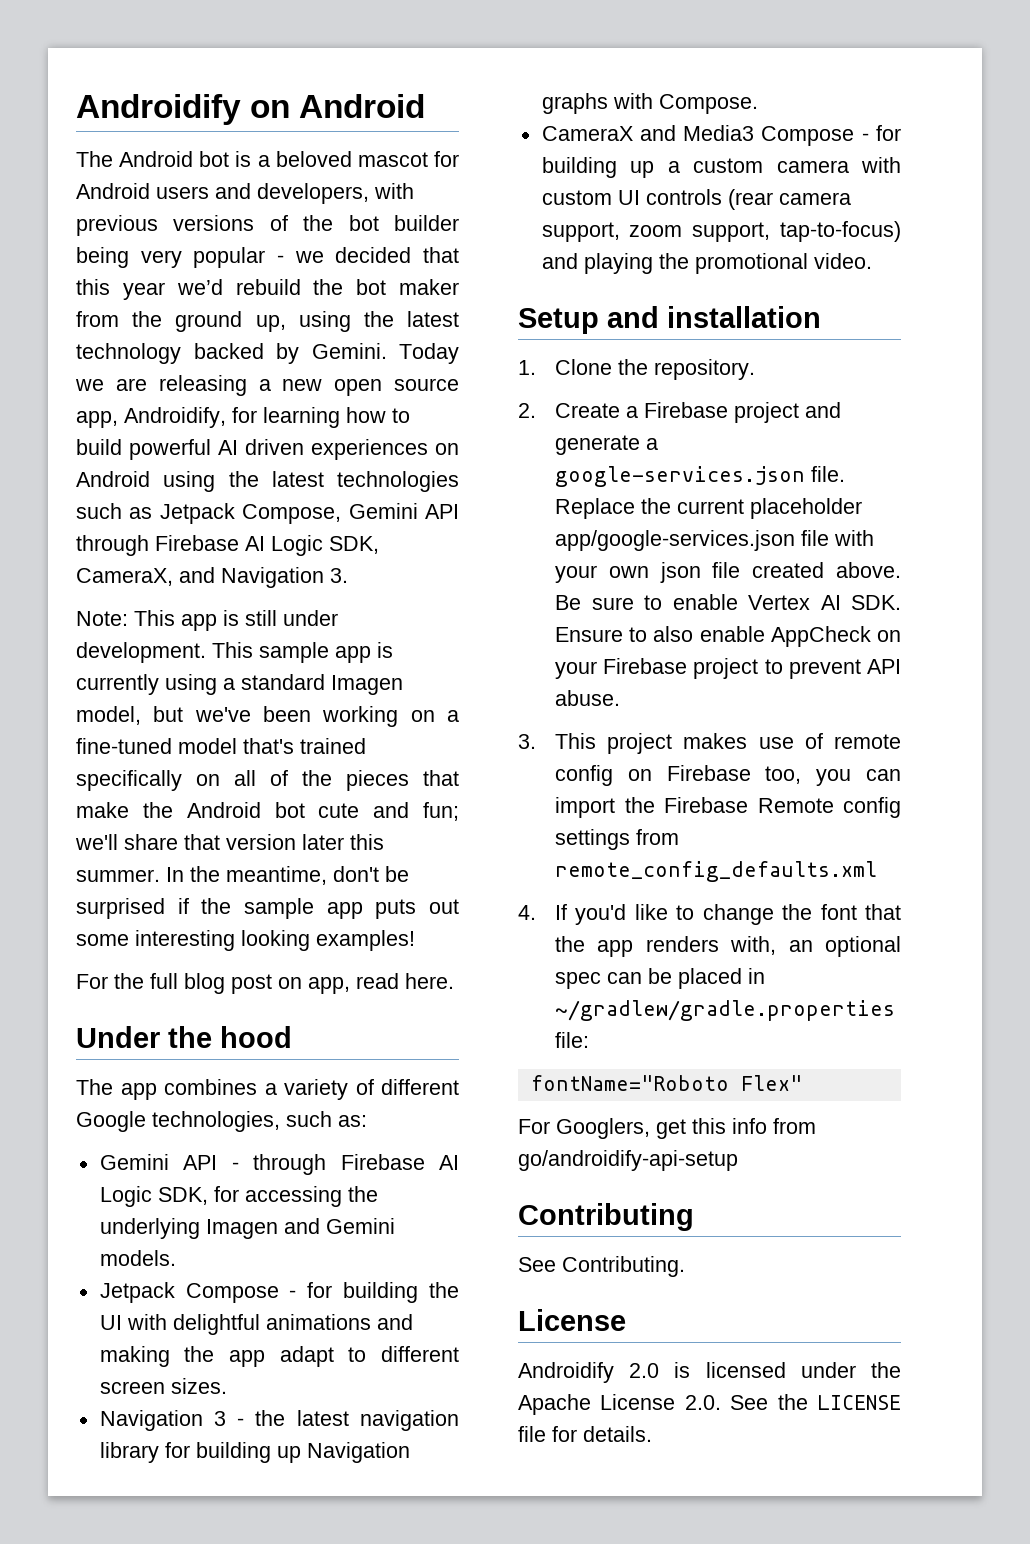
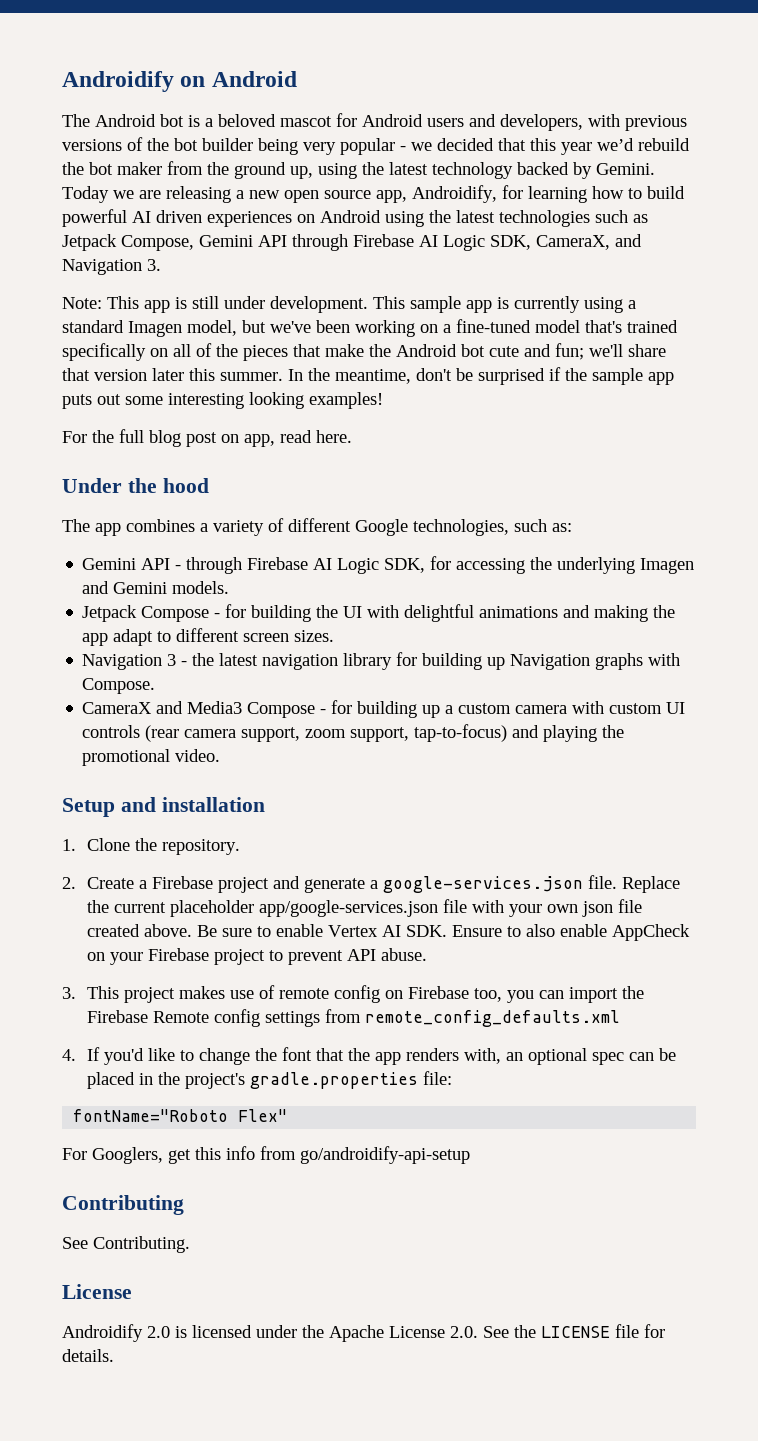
[555,1000,896,1021] ~/gradlew/gradle.properties -> [157,1072,418,1089] the project's gradle.properties

